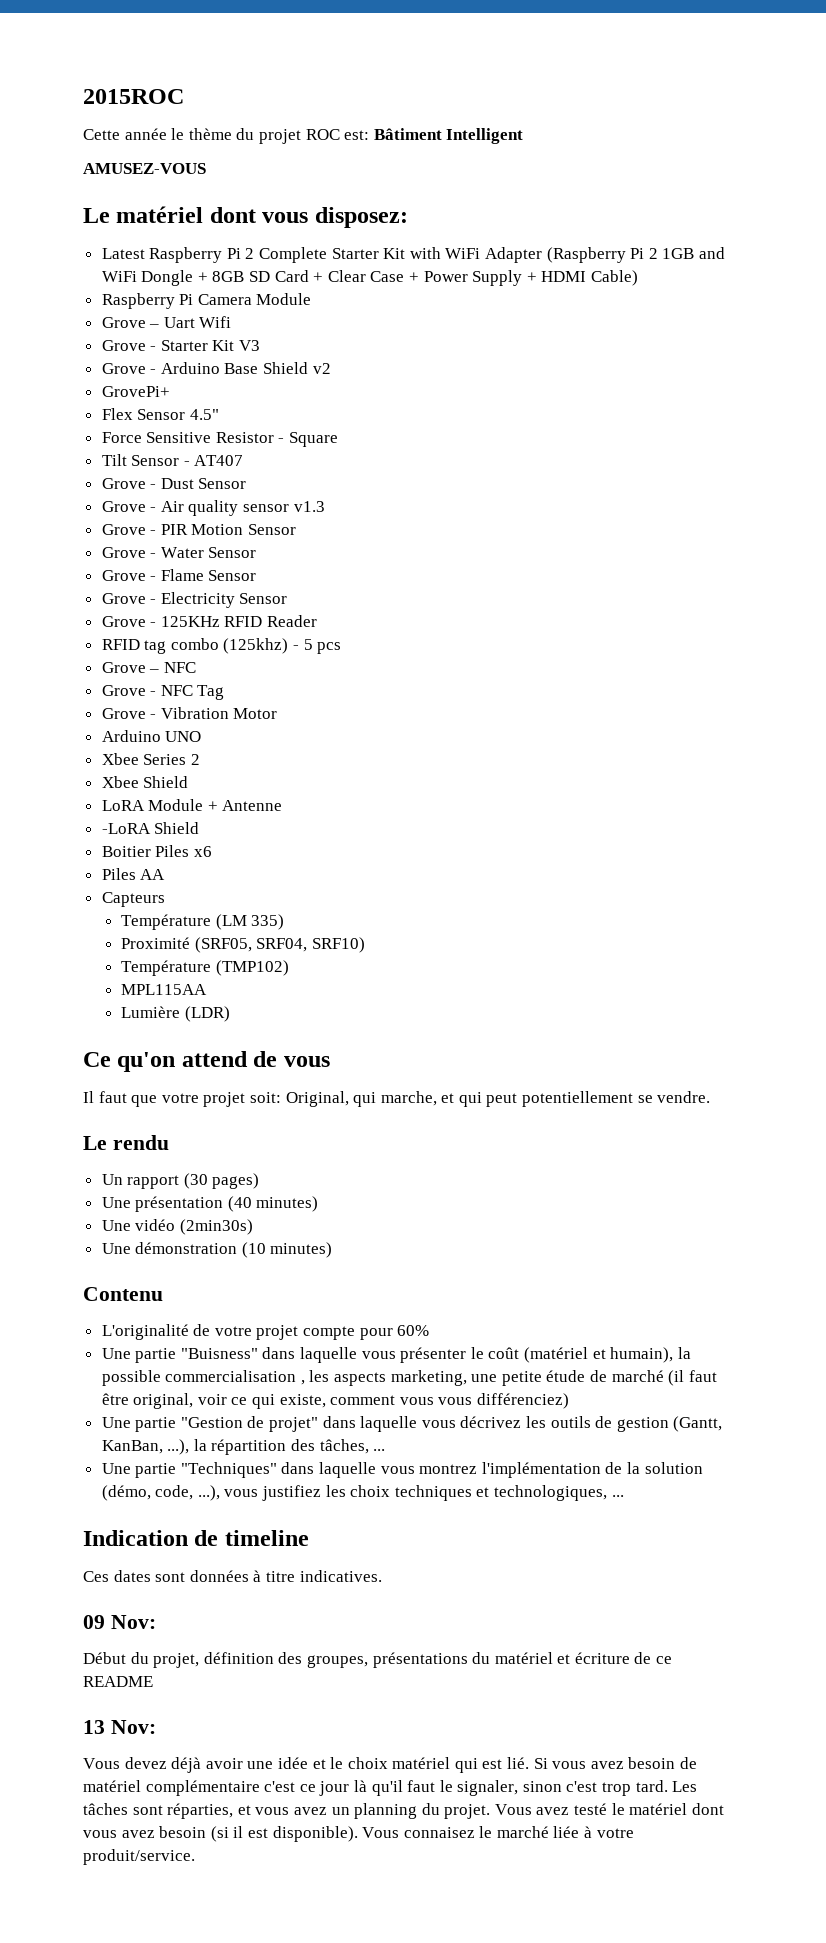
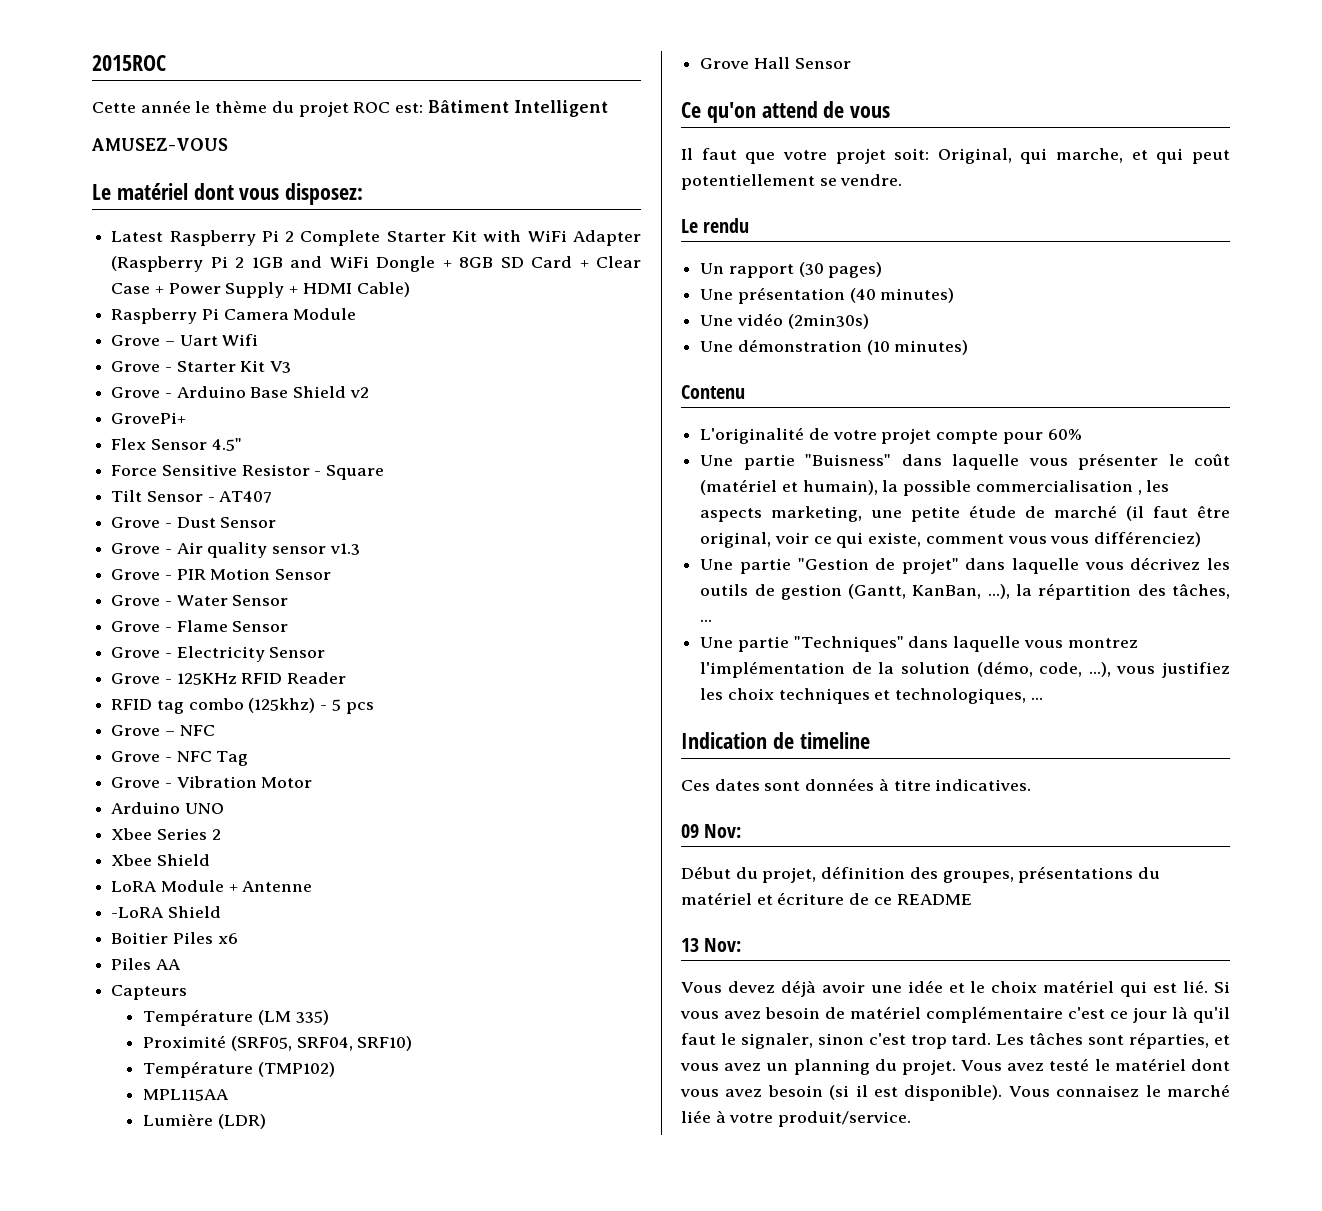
(230, 1014) none -> [700,57,851,69] // Grove Hall Sensor

